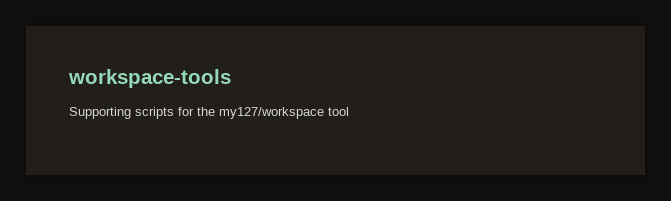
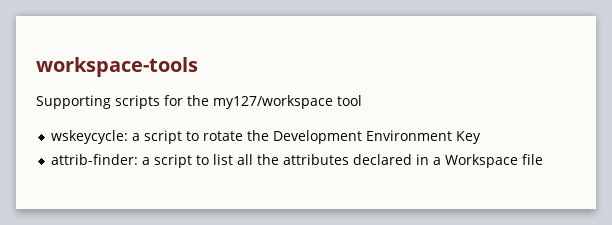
(349, 111) none -> [51,130,482,144] [51,154,544,168] // wskeycycle: a script to rotate the Development Environment Key // attrib-finder: a script to list all the attributes declared in a Workspace file

